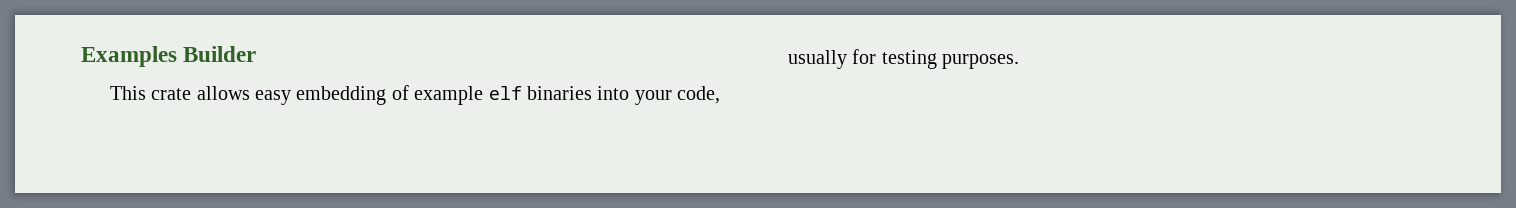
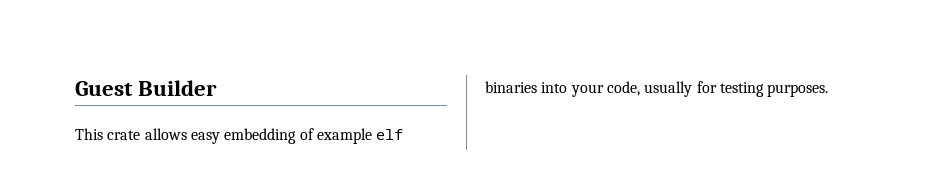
[81,46,177,67] Examples -> [75,81,133,96] Guest

